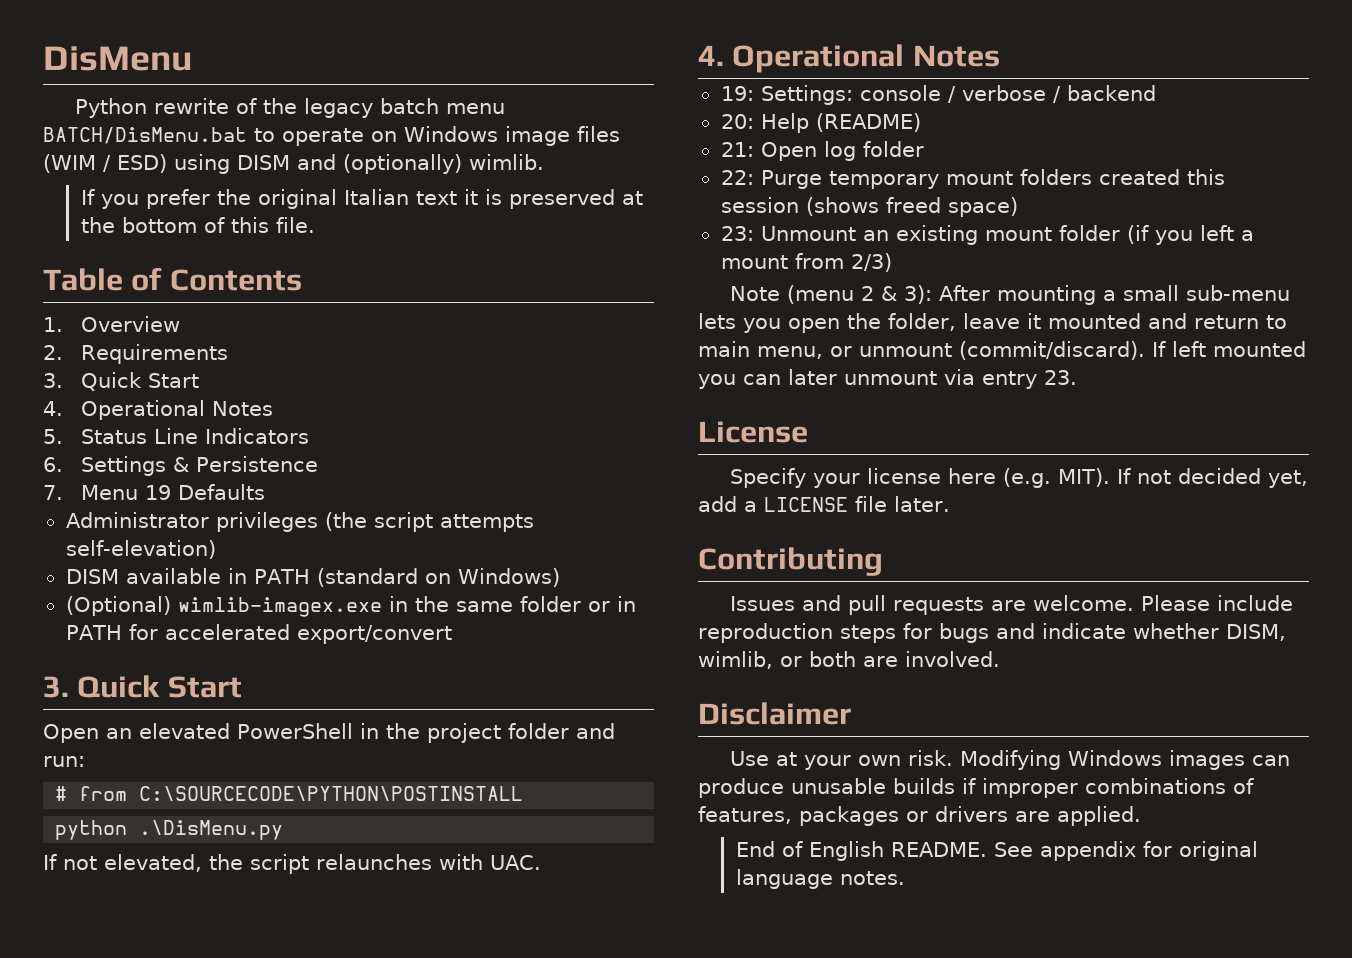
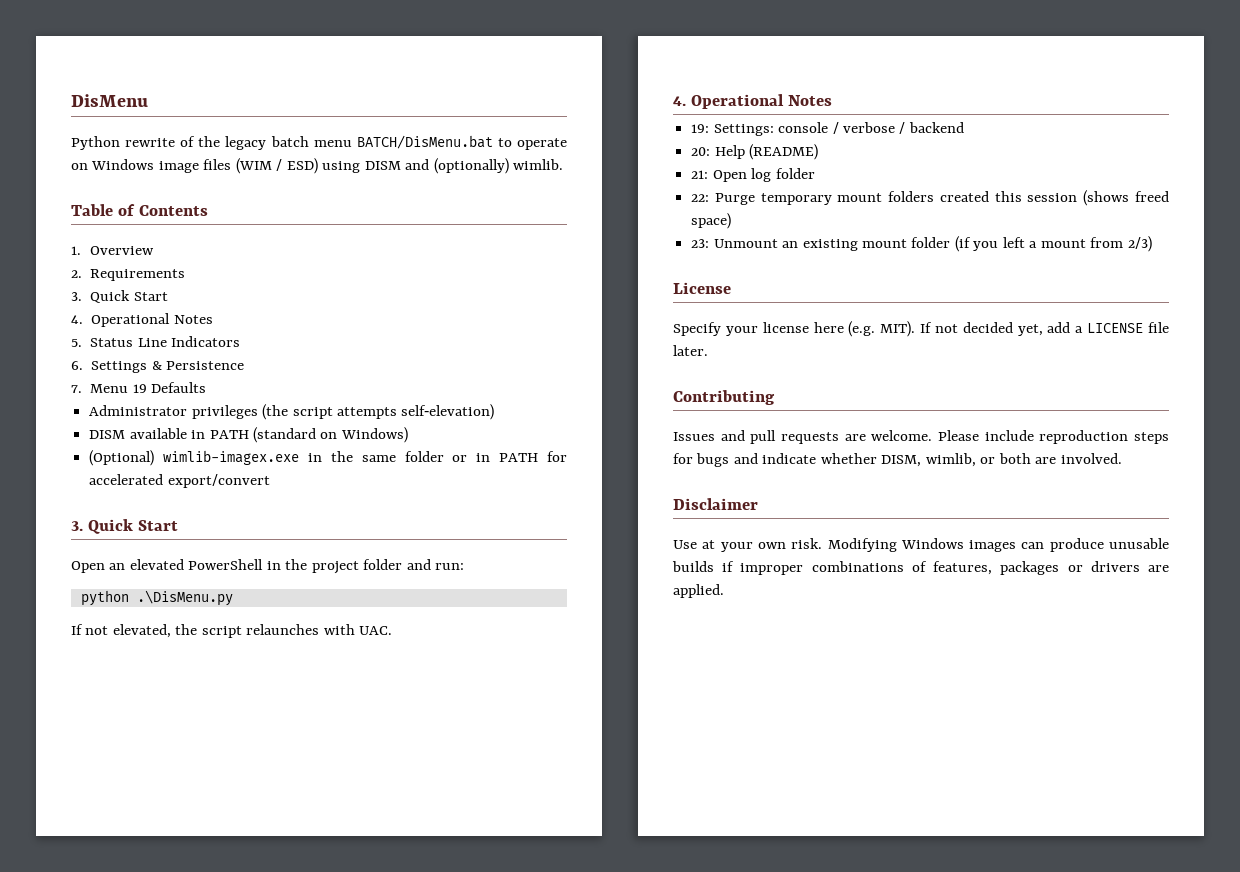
[80,189,643,209] [80,217,315,233] // If you prefer the original Italian text it is preserved at the bottom of this file. -> (564, 164) none
[55,786,524,801] // # from C:\SOURCECODE\PYTHON\POSTINSTALL -> (465, 566) none
[729,285,1290,305] [698,313,1287,333] [698,341,1306,360] [698,369,1077,389] // Note (menu 2 & 3): After mounting a small sub‑menu lets you open the folder, leave it mounted and return to main menu, or unmount (commit/discard). If left mounted you can later unmount via entry 23. -> (1152, 244) none
[735,841,1258,861] [735,869,905,889] // End of English README. See appendix for original language notes. -> (724, 591) none

